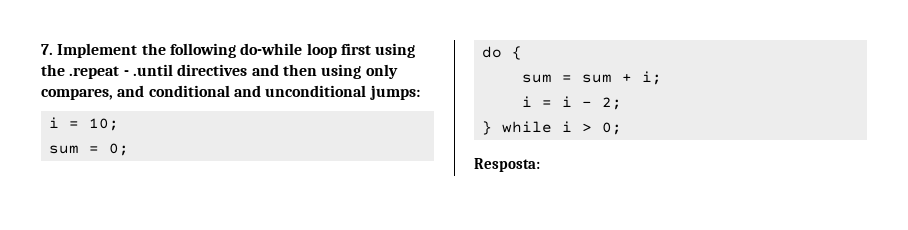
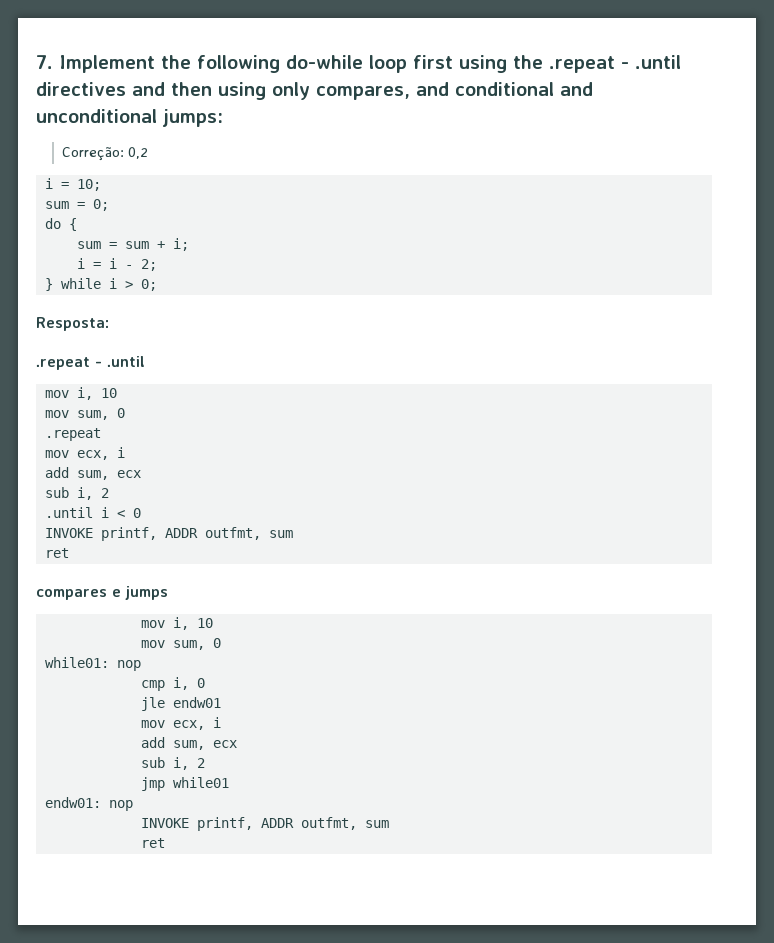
(420, 92) none -> [62,147,149,161] // Correção: 0,2
(540, 165) none -> [36,356,145,370] [44,387,117,400] [44,408,125,420] [44,428,101,441] [44,447,125,460] [44,467,141,480] [44,487,109,500] [44,507,141,518] [44,527,293,541] [44,548,69,558] [36,586,168,600] [140,617,213,630] [140,638,221,650] [44,657,141,671] [140,677,205,691] [140,697,221,711] [140,717,221,730] [140,737,237,750] [140,757,205,770] [140,777,229,791] [44,797,133,811] [140,817,389,831] [140,838,165,848] // .repeat - .until // mov i, 10 // mov sum, 0 // .repeat // mov ecx, i // add sum, ecx // sub i, 2 // .until i < 0 // INVOKE printf, ADDR outfmt, sum // ret // compares e jumps // mov i, 10 // mov sum, 0 // while01: nop // cmp i, 0 // jle endw01 // mov ecx, i // add sum, ecx // sub i, 2 // jmp while01 // endw01: nop // INVOKE printf, ADDR outfmt, sum // ret

